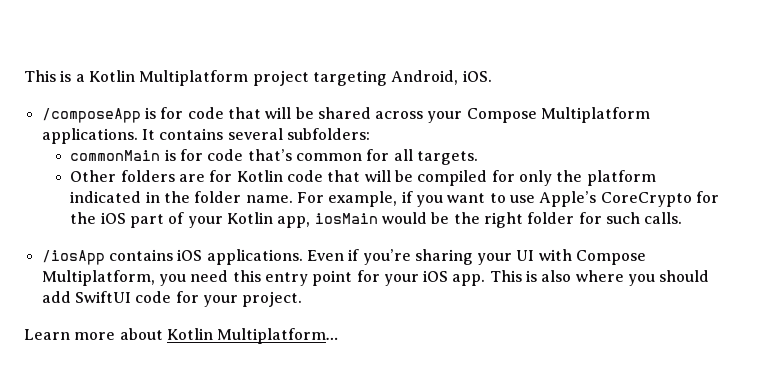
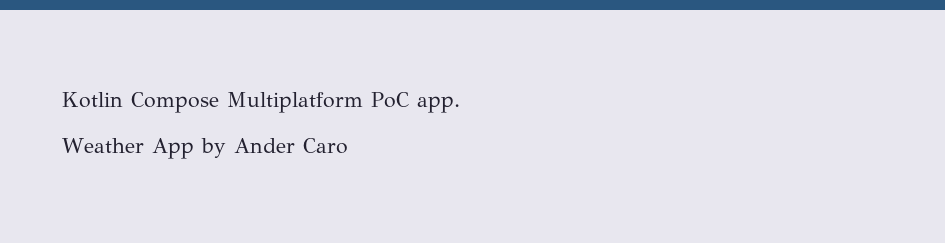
[24,70,492,86] [41,107,651,123] [41,128,370,144] [70,149,478,165] [70,170,656,186] [70,191,719,207] [70,212,683,228] [41,249,647,265] [41,270,710,286] [41,291,303,307] [24,328,339,344] This is a Kotlin Multiplatform project targeting Android, iOS. // /composeApp is for code that will be shared across your Compose Multiplatform applications. It contains several subfolders: // commonMain is for code that’s common for all targets. // Other folders are for Kotlin code that will be compiled for only the platform indicated in the folder name. For example, if you want to use Apple’s CoreCrypto for the iOS part of your Kotlin app, iosMain would be the right folder for such calls. // /iosApp contains iOS applications. Even if you’re sharing your UI with Compose Multiplatform, you need this entry point for your iOS app. This is also where you should add SwiftUI code for your project. // Learn more about Kotlin Multiplatform… -> [62,92,460,113] [62,138,348,159] Kotlin Compose Multiplatform PoC app. // Weather App by Ander Caro

